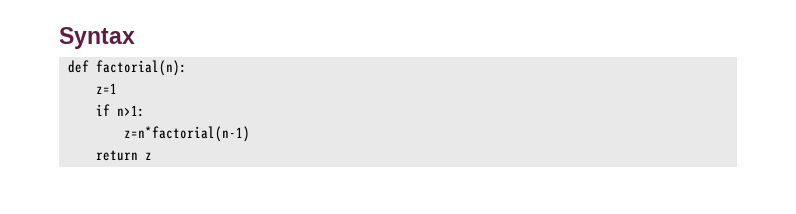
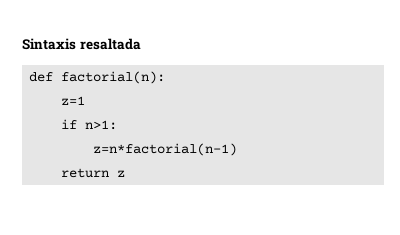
[59,27,135,49] Syntax -> [22,38,141,50] Sintaxis resaltada

